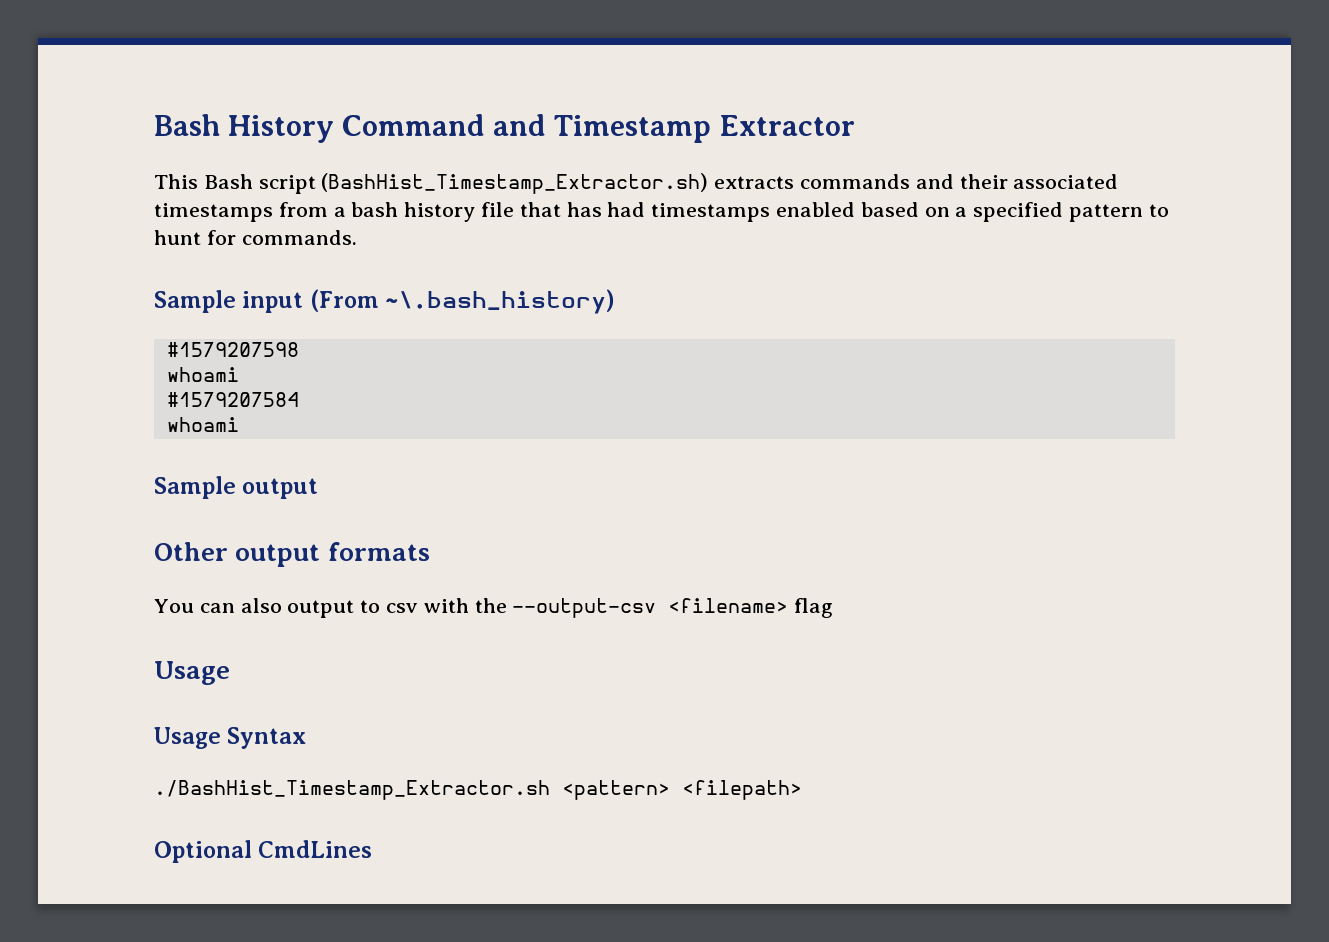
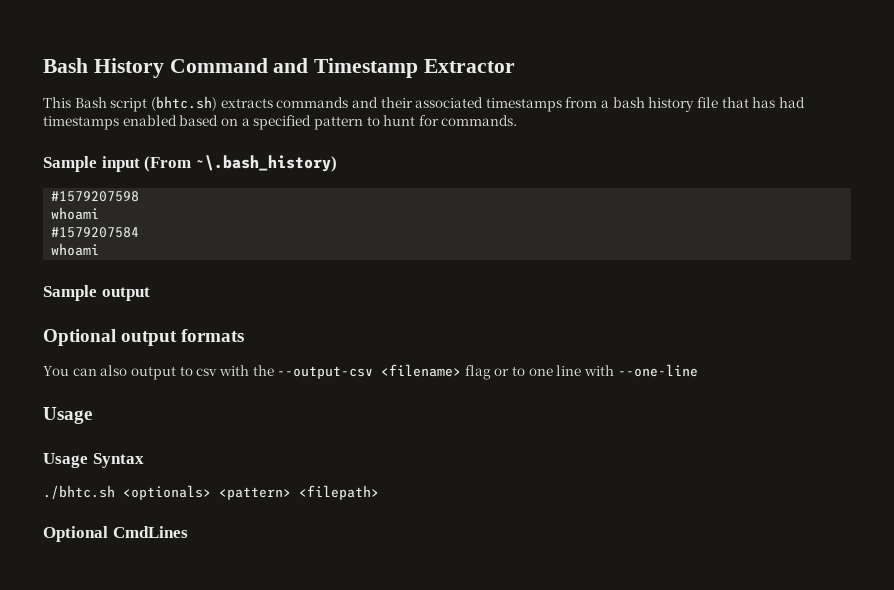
[321,173,709,194] (BashHist_Timestamp_Extractor.sh) -> [150,96,217,111] (bhtc.sh)
[154,542,228,561] Other -> [43,329,116,346] Optional
(834, 608) none -> [494,364,698,377] or to one line with --one-line
[154,780,550,800] ./BashHist_Timestamp_Extractor.sh -> [43,485,211,500] ./bhtc.sh <optionals>

